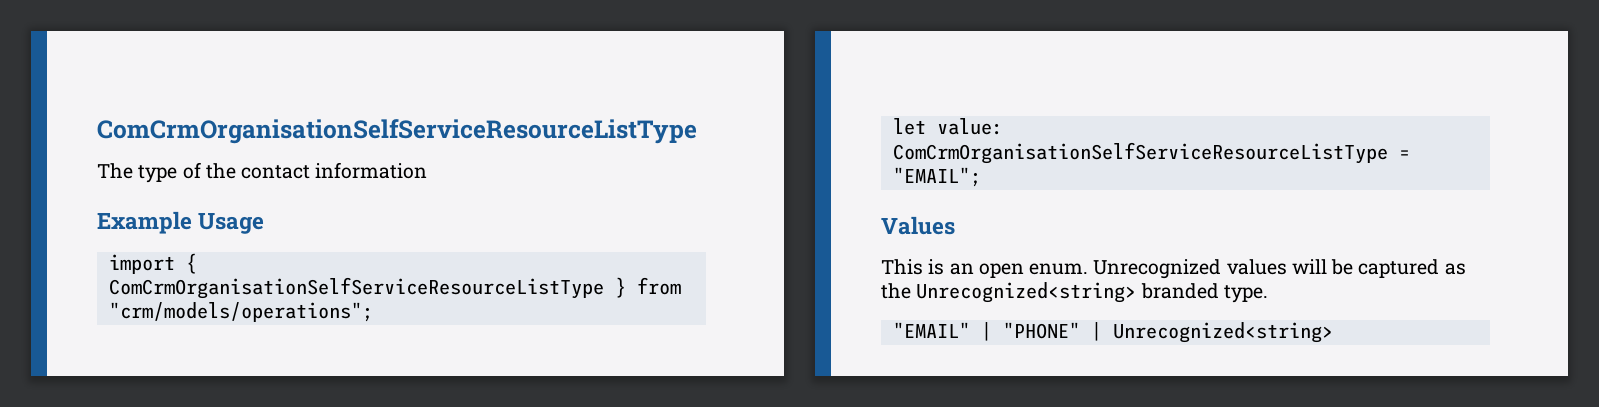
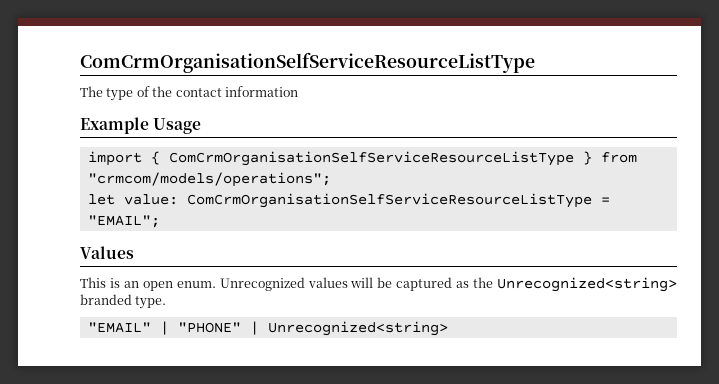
[108,302,373,322] "crm/models/operations"; -> [87,172,331,187] "crmcom/models/operations";

